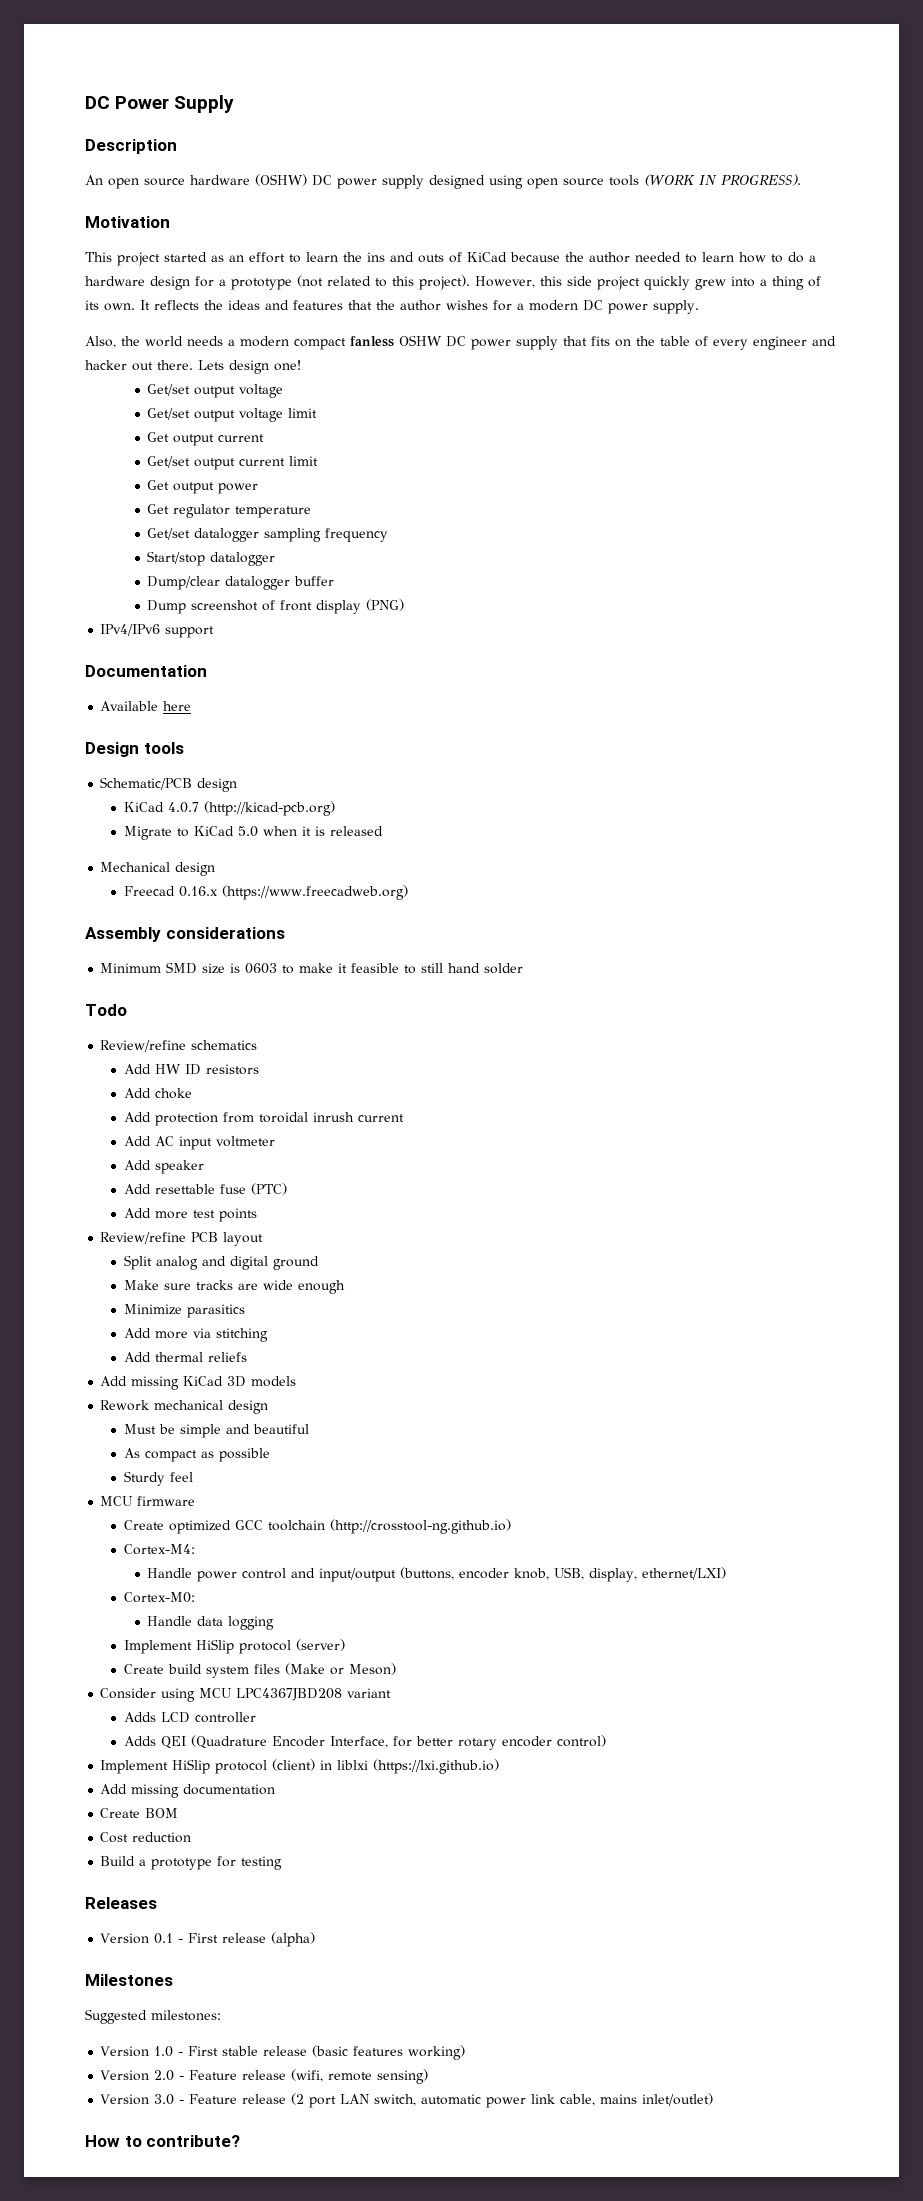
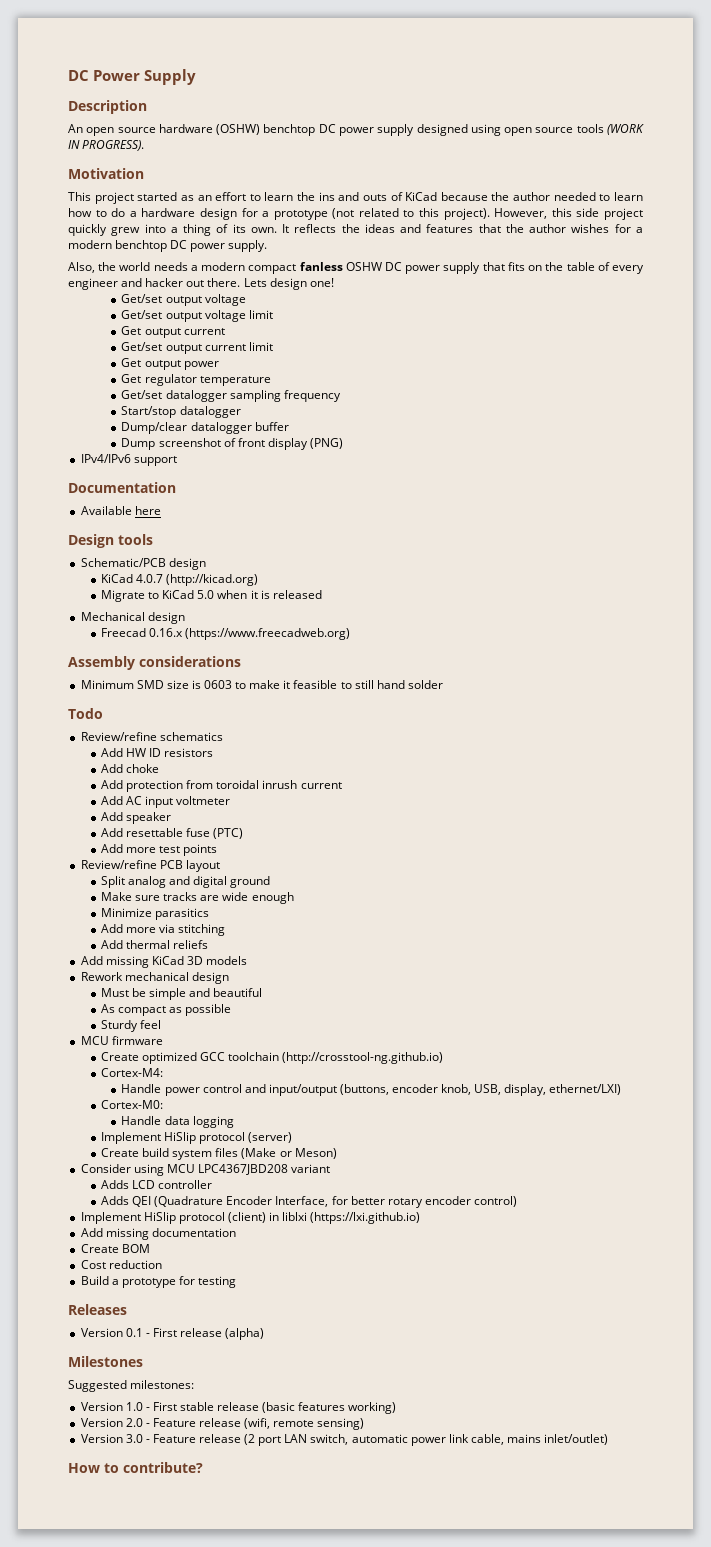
(307, 180) none -> [263,124,316,136] benchtop
(578, 305) none -> [115,240,168,252] benchtop
[203,801,335,816] (http://kicad-pcb.org) -> [166,574,259,586] (http://kicad.org)

